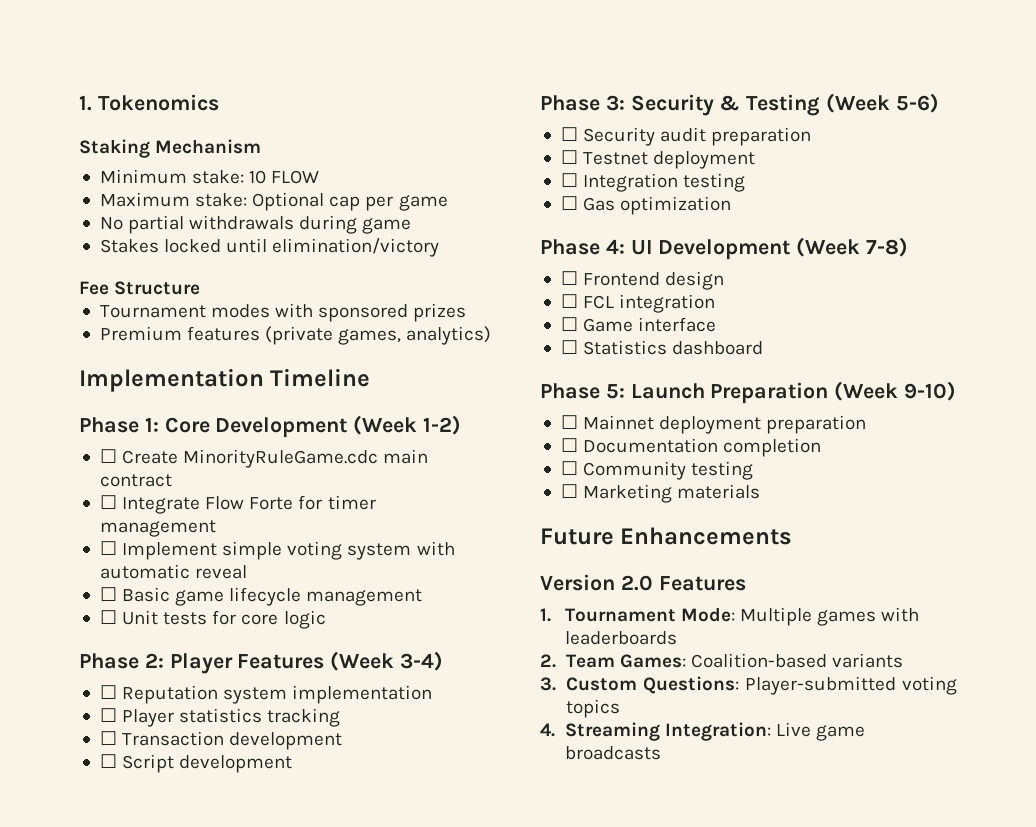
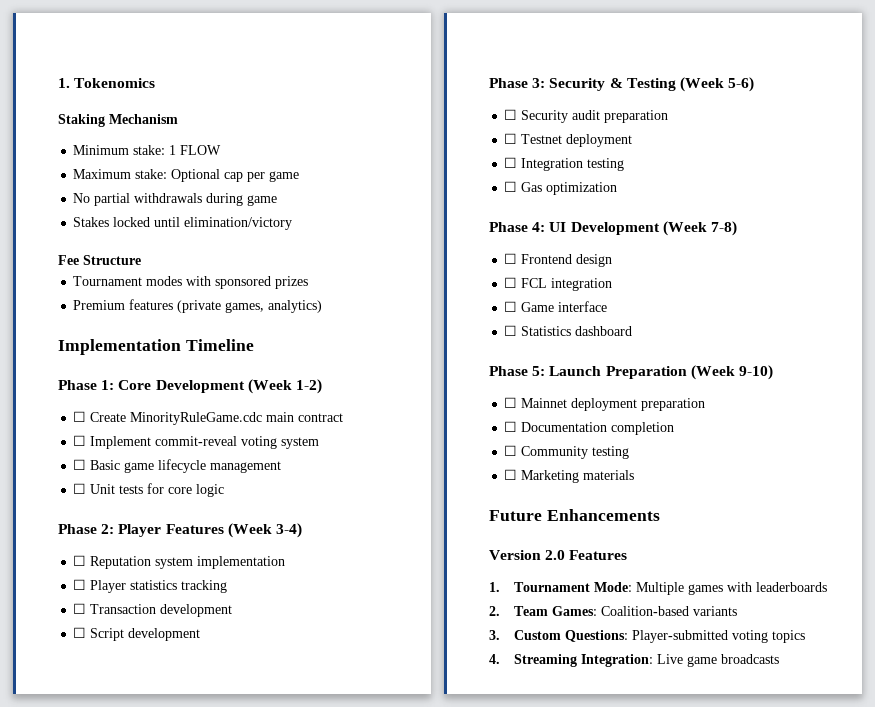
[249,170,267,184] 10 -> [169,145,177,155] 1
[99,495,376,514] [99,520,216,537] // ☐ Integrate Flow Forte for timer management -> (344, 417) none
[222,541,283,560] simple -> [155,436,238,446] commit-reveal
[416,541,455,556] [99,564,248,579] with automatic reveal -> (320, 443) none

